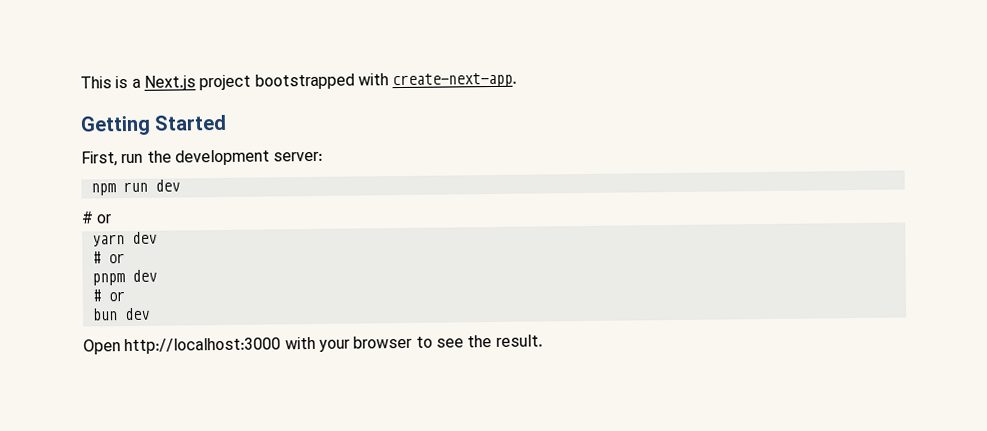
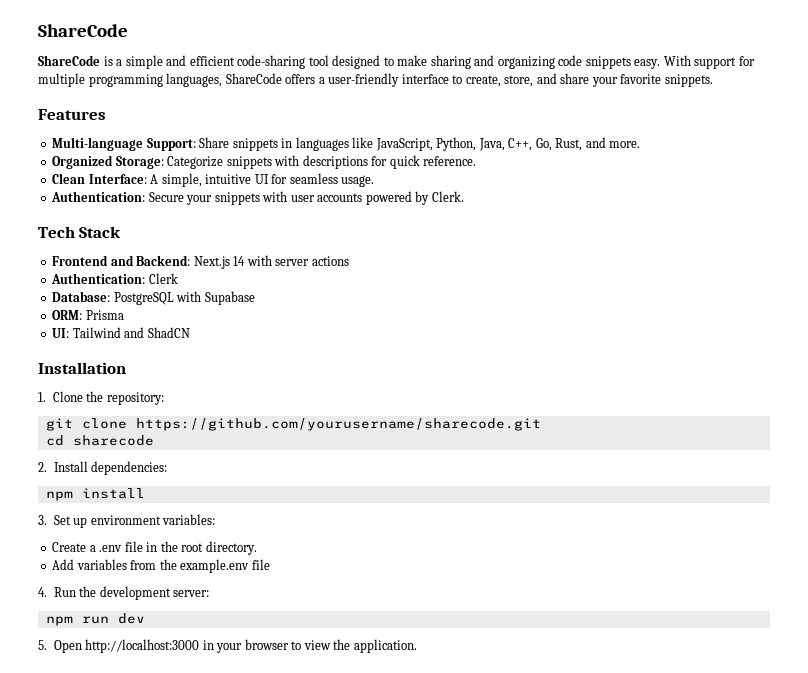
[80,72,518,91] [80,114,228,136] [81,151,144,167] This is a Next.js project bootstrapped with create-next-app. // Getting Started // First, run -> [38,24,128,37] [38,55,755,69] [38,73,713,87] [38,109,106,120] [52,137,641,151] [52,155,477,169] [52,173,375,187] [51,191,464,205] [38,226,122,238] [52,255,349,269] [51,273,178,284] [52,291,255,305] [52,310,124,320] [52,327,190,338] [38,362,126,374] [38,391,164,405] [45,418,541,431] [45,435,154,446] [38,461,168,475] [45,488,145,501] [38,514,216,528] [52,541,257,555] [52,559,270,573] [38,587,76,597] ShareCode // ShareCode is a simple and efficient code-sharing tool designed to make sharing and organizing code snippets easy. With support for multiple programming languages, ShareCode offers a user-friendly interface to create, store, and share your favorite snippets. // Features // Multi-language Support: Share snippets in languages like JavaScript, Python, Java, C++, Go, Rust, and more. // Organized Storage: Categorize snippets with descriptions for quick reference. // Clean Interface: A simple, intuitive UI for seamless usage. // Authentication: Secure your snippets with user accounts powered by Clerk. // Tech Stack // Frontend and Backend: Next.js 14 with server actions // Authentication: Clerk // Database: PostgreSQL with Supabase // ORM: Prisma // UI: Tailwind and ShadCN // Installation // 1. Clone the repository: // git clone https://github.com/yourusername/sharecode.git // cd sharecode // 2. Install dependencies: // npm install // 3. Set up environment variables: // Create a .env file in the root directory. // Add variables from the example.env file // 4. Run
[81,211,113,224] [91,231,157,247] [91,251,125,264] [91,269,157,286] [91,289,125,302] [91,307,150,321] # or // yarn dev // # or // pnpm dev // # or // bun dev // -> [38,640,47,650] 5.
[284,336,316,350] with -> [202,640,214,650] in
[435,334,543,348] see the result. -> [303,639,417,653] view the application.

